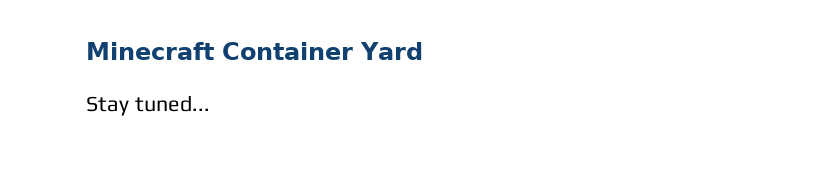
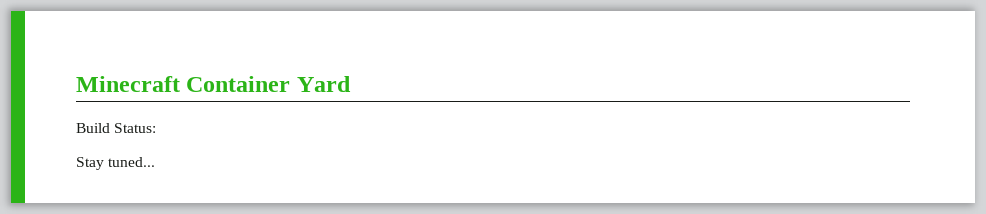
(423, 51) none -> [76,123,157,133] // Build Status:

